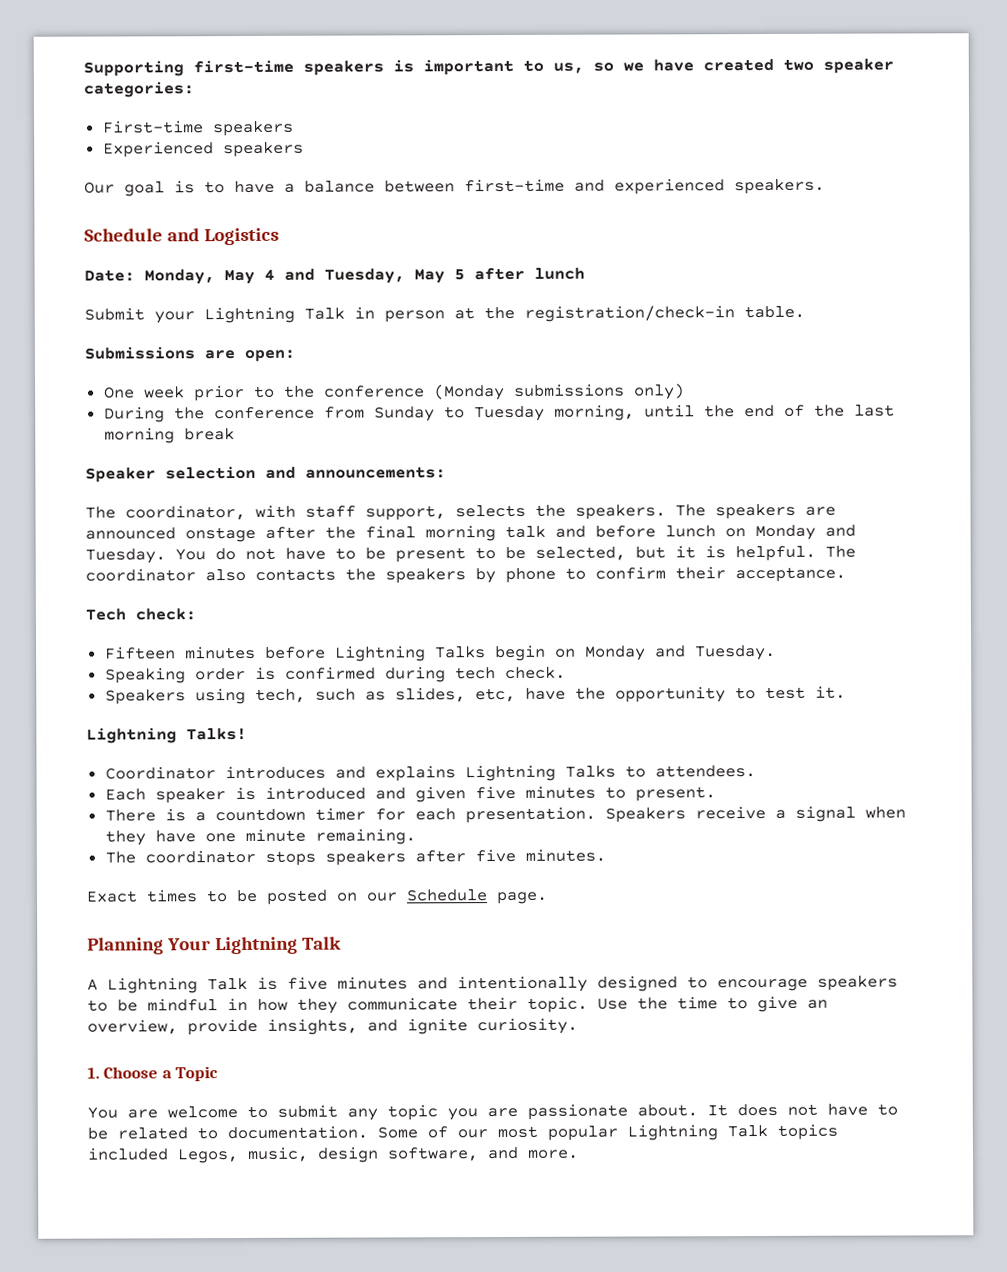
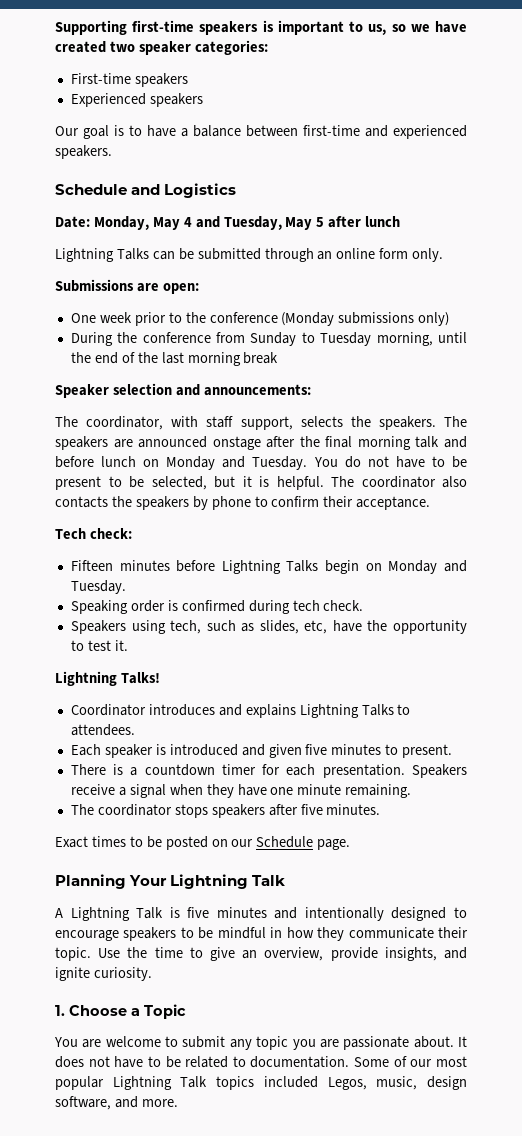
[84,305,805,324] Submit your Lightning Talk in person at the registration/check-in table. -> [55,248,444,262] Lightning Talks can be submitted through an online form only.

